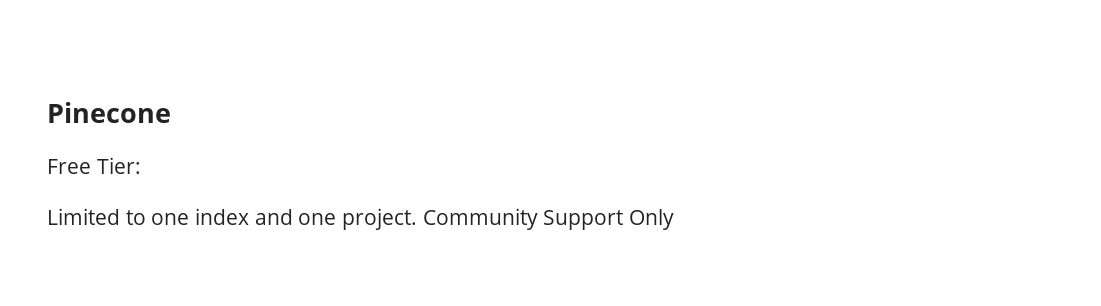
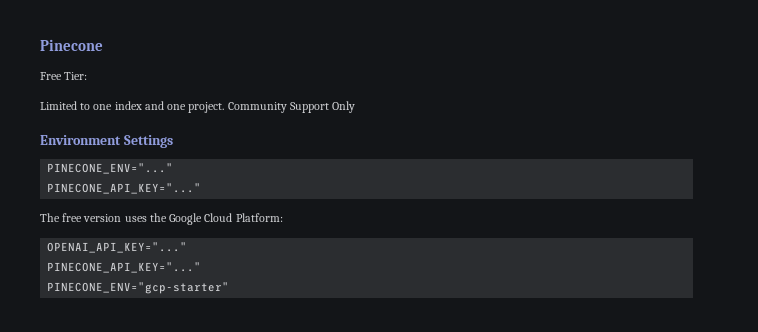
(675, 219) none -> [40,135,173,148] [47,163,174,174] [47,183,202,194] [40,213,283,225] [47,242,188,253] [47,262,202,273] [47,282,230,294] // Environment Settings // PINECONE_ENV="..." // PINECONE_API_KEY="..." // The free version uses the Google Cloud Platform: // OPENAI_API_KEY="..." // PINECONE_API_KEY="..." // PINECONE_ENV="gcp-starter"

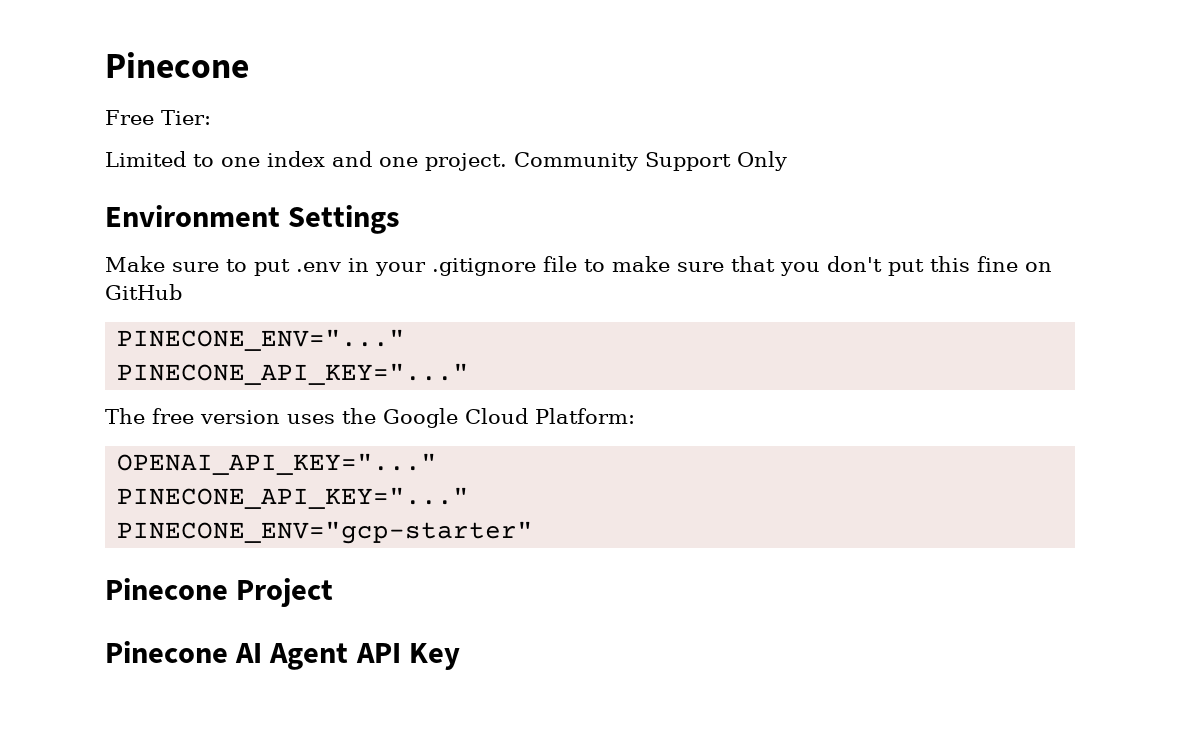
(173, 141) none -> [105,256,1052,276] [105,284,182,300] // Make sure to put .env in your .gitignore file to make sure that you don't put this fine on GitHub
(230, 288) none -> [105,578,334,607] [105,641,460,670] // Pinecone Project // Pinecone AI Agent API Key

